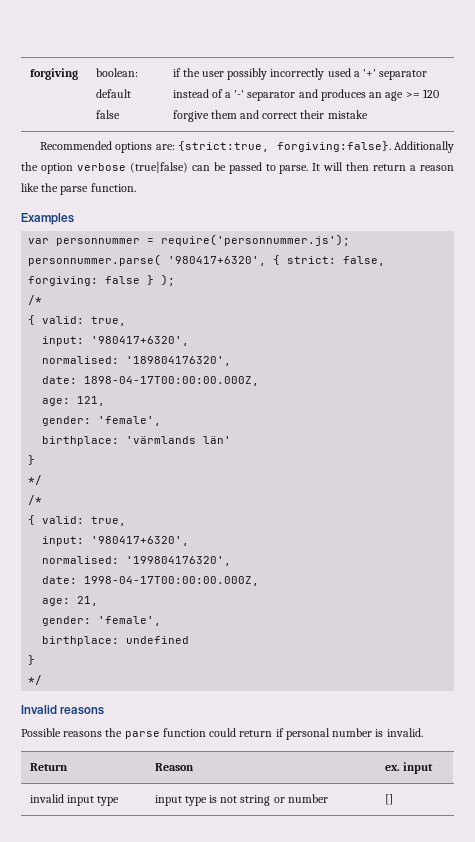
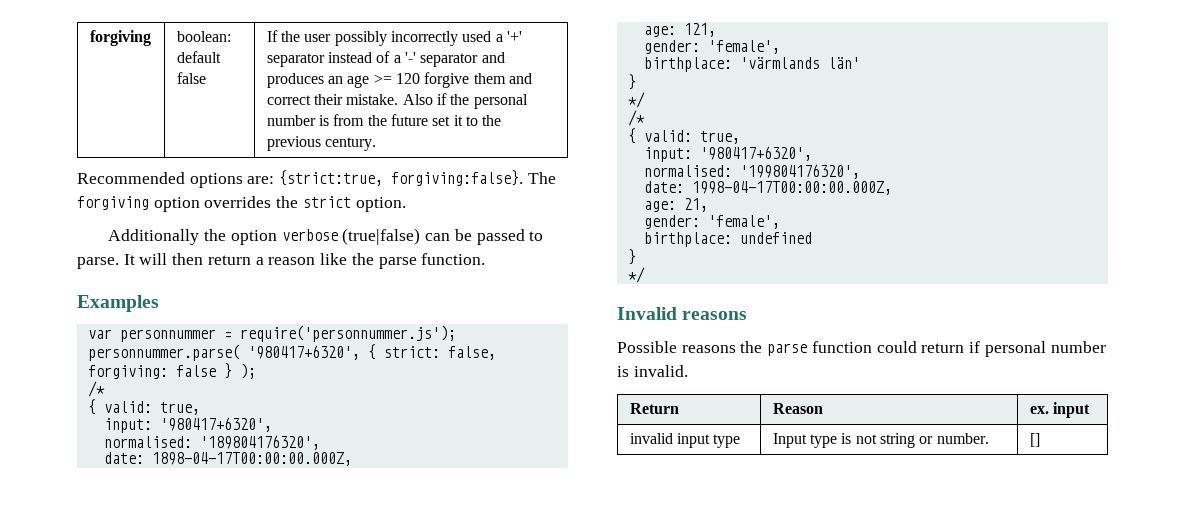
[172,68,181,77] if -> [266,30,278,42] If
[327,110,368,119] mistake -> [346,93,528,109] [266,114,502,126] [266,136,376,151] mistake. Also if the personal number is from the future set it to the previous century.
(391, 146) none -> [527,172,556,184] [77,196,406,212] The forgiving option overrides the strict option. //
[154,795,182,806] input -> [772,433,807,448] Input
[287,794,328,803] number -> [936,433,989,444] number.

